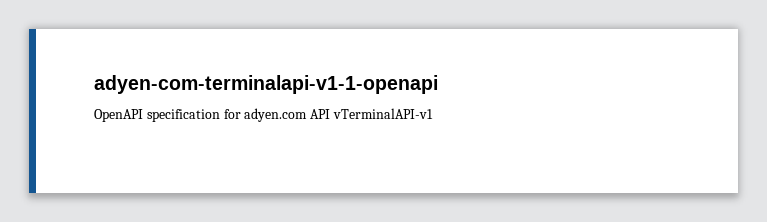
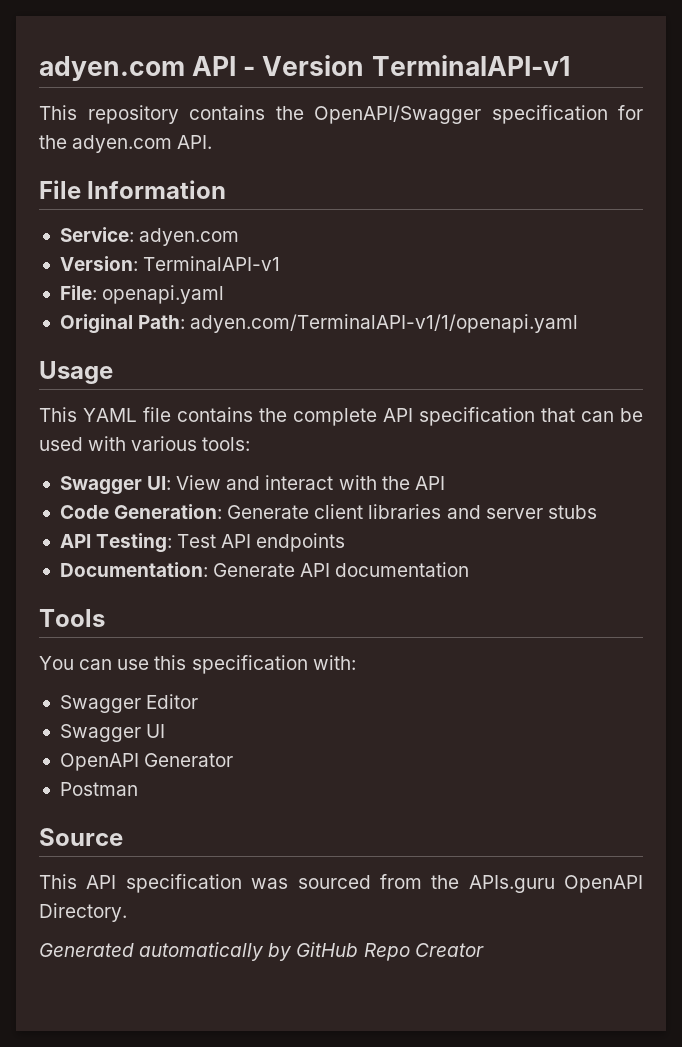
[94,75,438,94] [94,108,433,122] adyen-com-terminalapi-v1-1-openapi // OpenAPI specification for adyen.com API vTerminalAPI-v1 -> [39,55,570,82] [39,105,643,124] [39,135,213,153] [39,180,227,199] [59,227,240,246] [59,256,281,271] [59,285,225,304] [59,314,579,334] [39,361,113,384] [39,407,643,426] [39,436,251,451] [59,475,445,495] [59,504,597,519] [59,533,346,553] [59,562,470,577] [39,609,105,627] [39,655,356,674] [59,694,199,713] [59,724,166,742] [59,753,234,771] [59,782,138,796] [39,828,123,846] [39,874,643,893] [39,903,127,922] [39,942,484,961] adyen.com API - Version TerminalAPI-v1 // This repository contains the OpenAPI/Swagger specification for the adyen.com API. // File Information // Service: adyen.com // Version: TerminalAPI-v1 // File: openapi.yaml // Original Path: adyen.com/TerminalAPI-v1/1/openapi.yaml // Usage // This YAML file contains the complete API specification that can be used with various tools: // Swagger UI: View and interact with the API // Code Generation: Generate client libraries and server stubs // API Testing: Test API endpoints // Documentation: Generate API documentation // Tools // You can use this specification with: // Swagger Editor // Swagger UI // OpenAPI Generator // Postman // Source // This API specification was sourced from the APIs.guru OpenAPI Directory. // Generated automatically by GitHub Repo Creator

